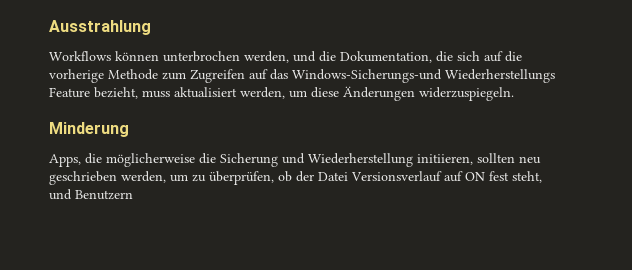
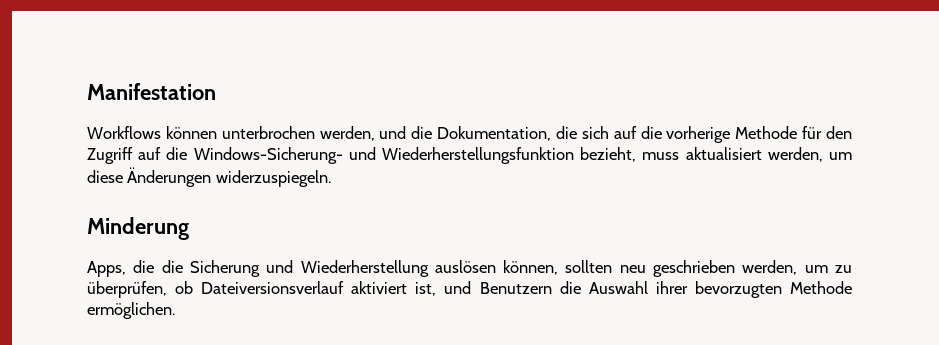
[49,20,151,35] Ausstrahlung -> [87,83,216,100] Manifestation
[162,69,555,83] [49,87,90,98] zum Zugreifen auf das Windows-Sicherungs-und Wiederherstellungs Feature -> [802,126,852,139] [87,147,574,164] für den Zugriff auf die Windows-Sicherung- und Wiederherstellungsfunktion
[106,153,195,167] möglicherweise -> (155, 266) none
[417,154,473,165] initiieren, -> [434,260,559,275] auslösen können,
[296,171,542,183] [49,189,133,200] der Datei Versionsverlauf auf ON fest steht, und Benutzern -> [201,281,852,298] [87,302,175,319] Dateiversionsverlauf aktiviert ist, und Benutzern die Auswahl ihrer bevorzugten Methode ermöglichen.

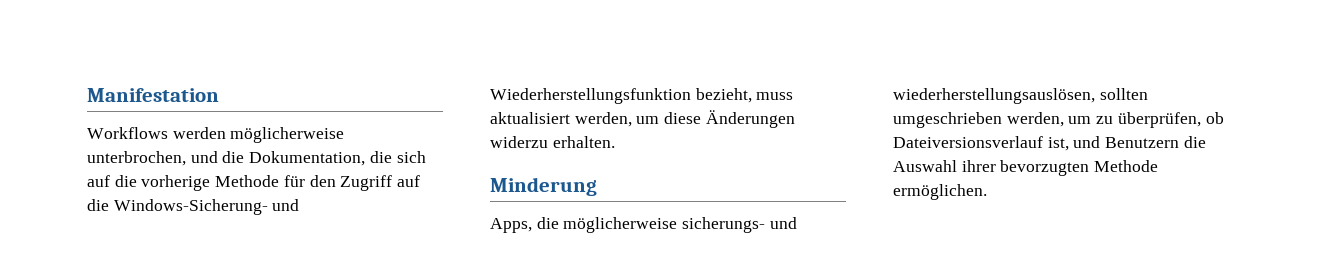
[165,126,375,141] können unterbrochen werden, -> [172,127,345,143] [87,151,186,166] werden möglicherweise unterbrochen,
[215,170,331,187] widerzuspiegeln. -> [490,136,615,148] widerzu erhalten.
[161,260,736,277] die Sicherung und Wiederherstellung auslösen können, sollten neu geschrieben -> [563,217,797,233] [893,88,1148,104] [893,112,1002,128] möglicherweise sicherungs- und wiederherstellungsauslösen, sollten umgeschrieben
[351,281,408,294] aktiviert -> (1043, 142) none

